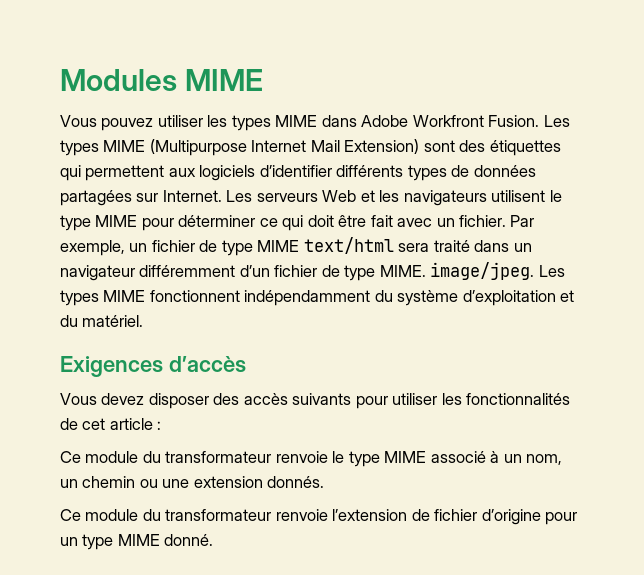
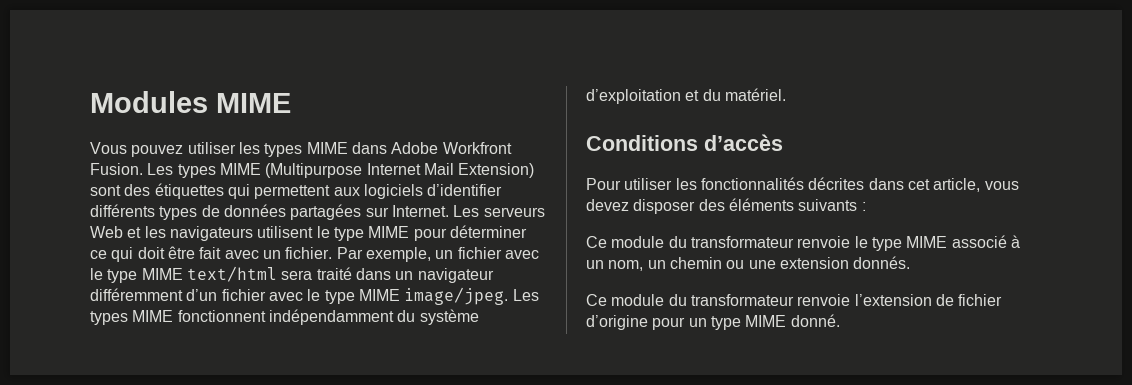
[199,240,218,252] de -> [504,250,539,259] [90,268,103,280] avec le
[321,265,426,281] de type MIME. -> [268,289,400,304] avec le type MIME
[60,356,163,377] Exigences -> [586,135,698,151] Conditions
[60,393,571,409] [60,418,153,430] Vous devez disposer des accès suivants pour utiliser les fonctionnalités de cet article -> [586,177,1019,192] [586,198,858,214] Pour utiliser les fonctionnalités décrites dans cet article, vous devez disposer des éléments suivants

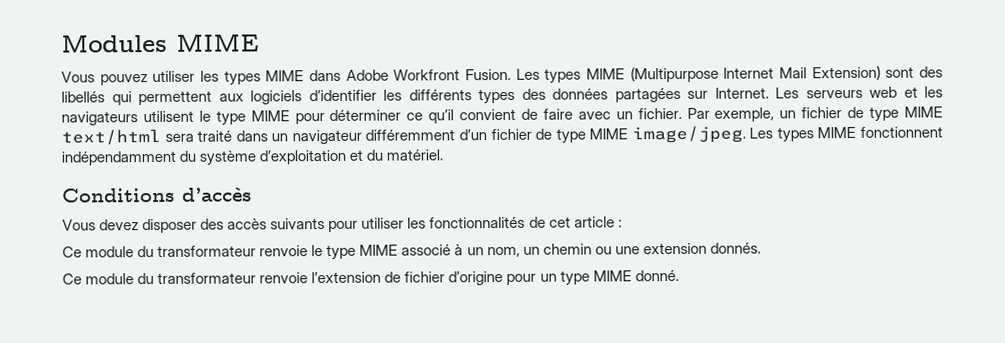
[154,183,224,199] étiquettes -> [61,91,105,103] libellés
(503, 190) none -> [383,89,402,101] les
[201,205,220,217] de -> [521,88,546,100] des
[90,226,123,238] Web -> [869,86,897,98] web
[111,246,222,262] qui doit être fait -> [428,108,573,124] qu’il convient de faire
[504,250,539,259] [90,268,103,280] avec le -> [847,106,865,119] de
[268,289,321,301] avec le -> [535,128,553,140] de
[586,177,1019,192] [586,198,858,214] Pour utiliser les fonctionnalités décrites dans cet article, vous devez disposer des éléments suivants -> [62,216,615,234] Vous devez disposer des accès suivants pour utiliser les fonctionnalités de cet article

